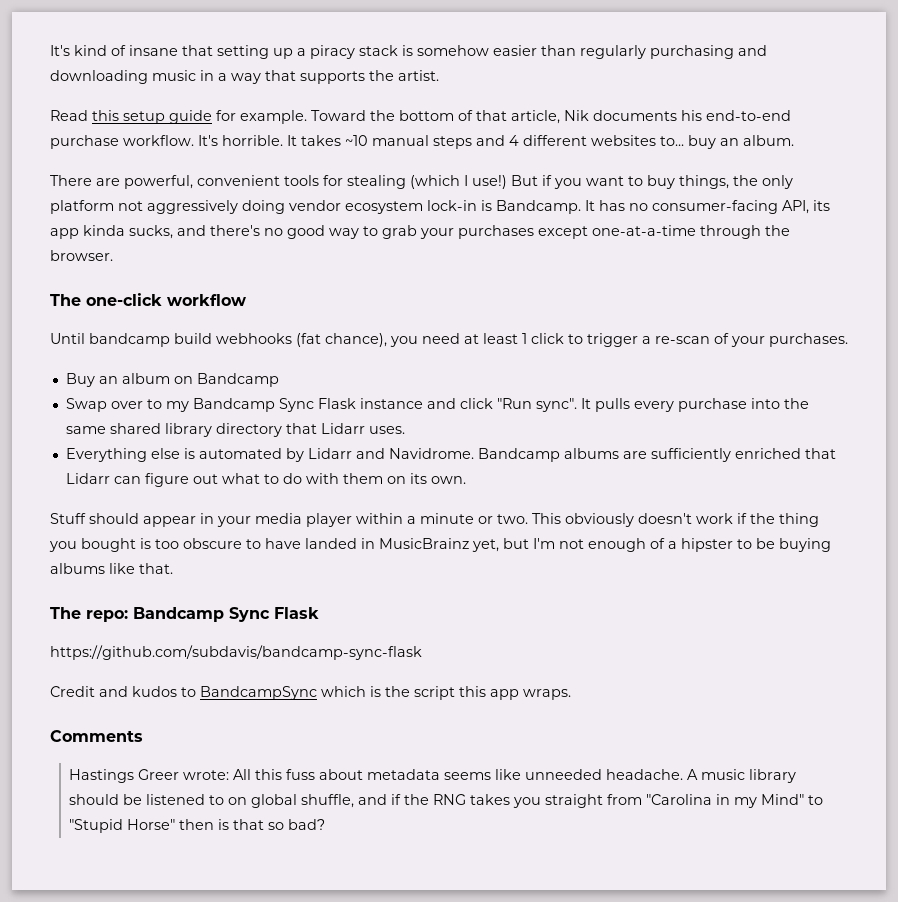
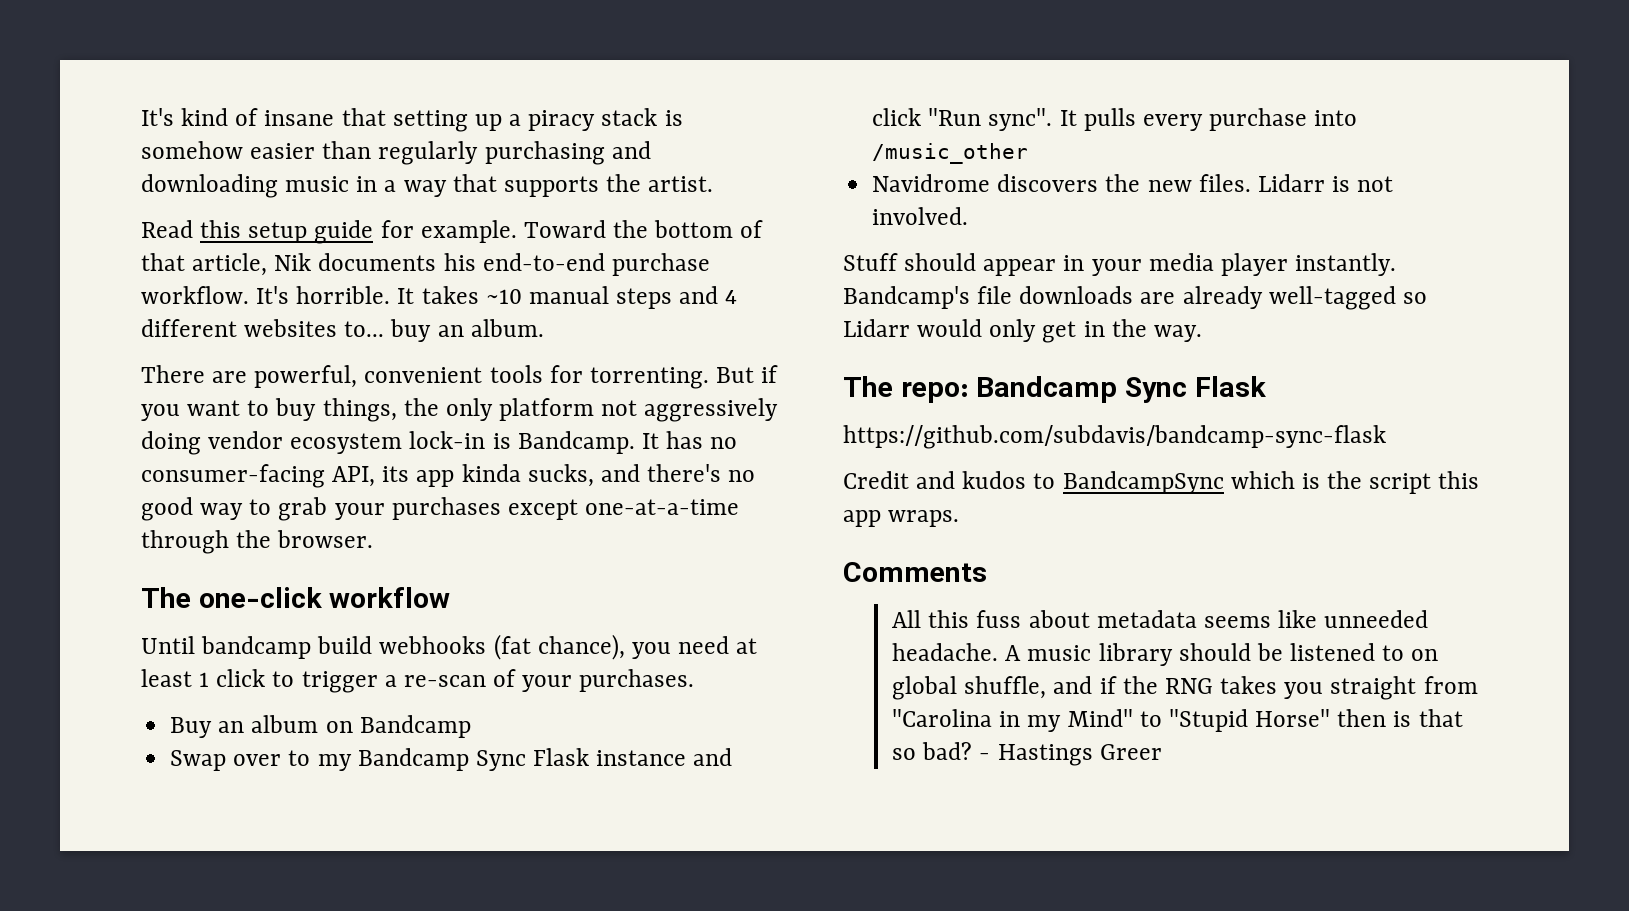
[347,175,507,189] stealing (which I use!) -> [589,367,709,389] torrenting.
[783,398,809,409] [65,423,405,437] [65,448,836,462] [65,473,466,487] the same shared library directory that Lidarr uses. // Everything else is automated by Lidarr and Navidrome. Bandcamp albums are sufficiently enriched that Lidarr can figure out what to do with them on its own. -> [872,143,1029,164] [872,174,1394,192] [872,207,969,225] /music_other // Navidrome discovers the new files. Lidarr is not involved.
[356,513,819,527] [49,538,831,552] [50,563,173,574] within a minute or two. This obviously doesn't work if the thing you bought is too obscure to have landed in MusicBrainz yet, but I'm not enough of a hipster to be buying albums like that. -> [1295,253,1397,276] [843,286,1427,310] [843,319,1202,343] instantly. Bandcamp's file downloads are already well-tagged so Lidarr would only get in the way.
[68,769,229,783] Hastings Greer wrote: -> (987, 572) none
(325, 824) none -> [979,744,1162,766] - Hastings Greer

